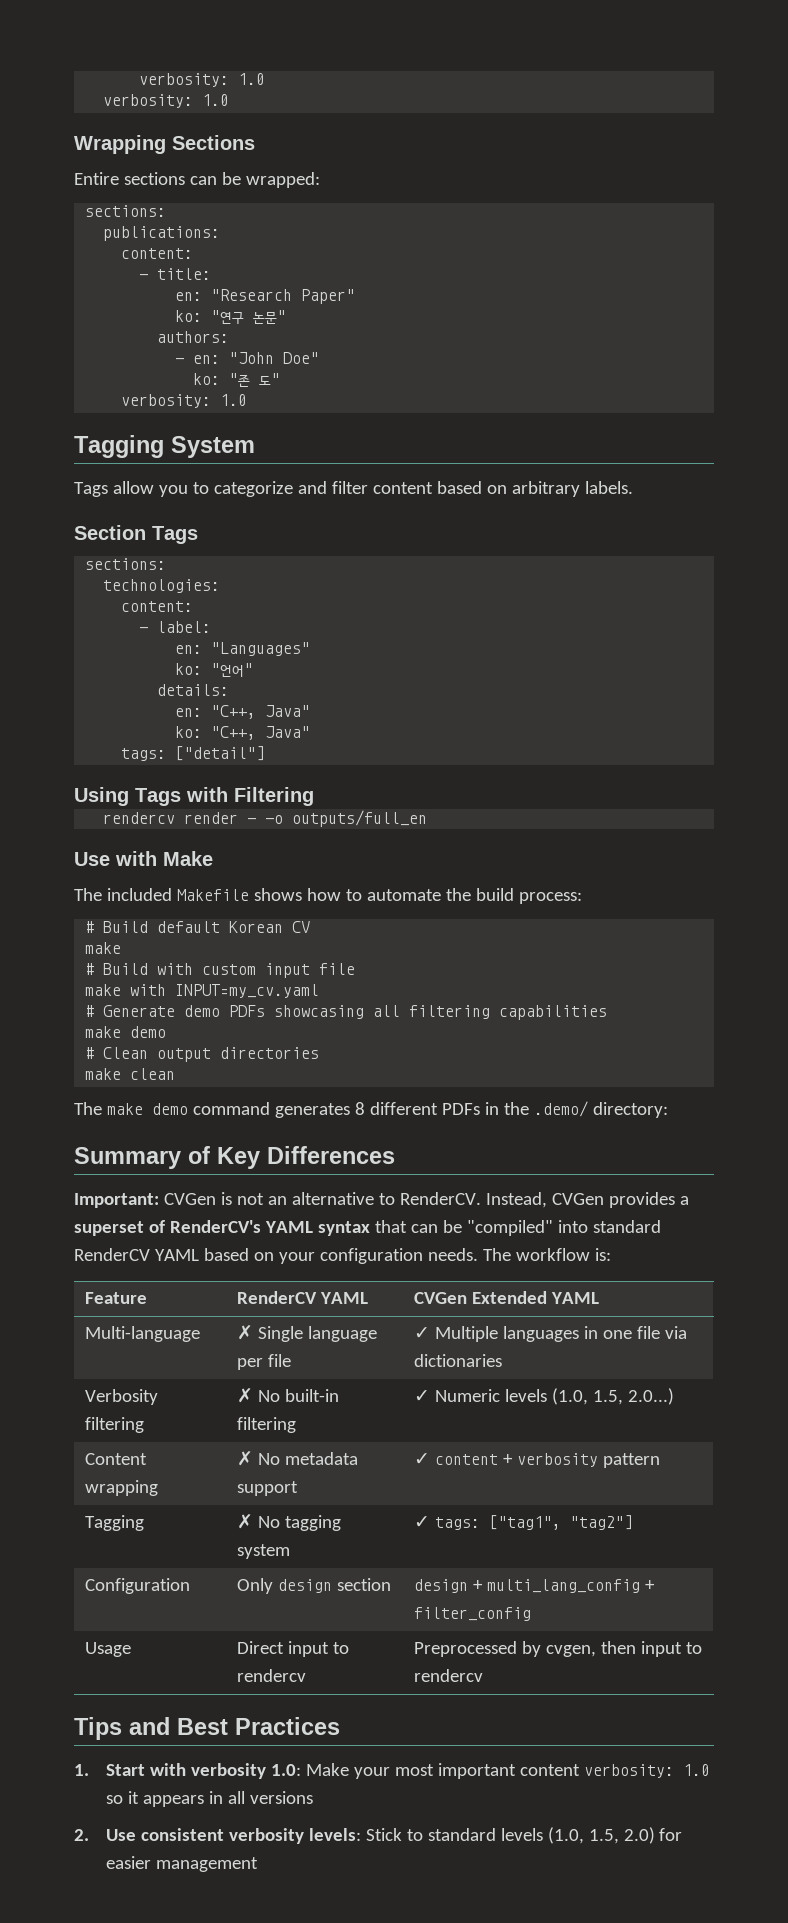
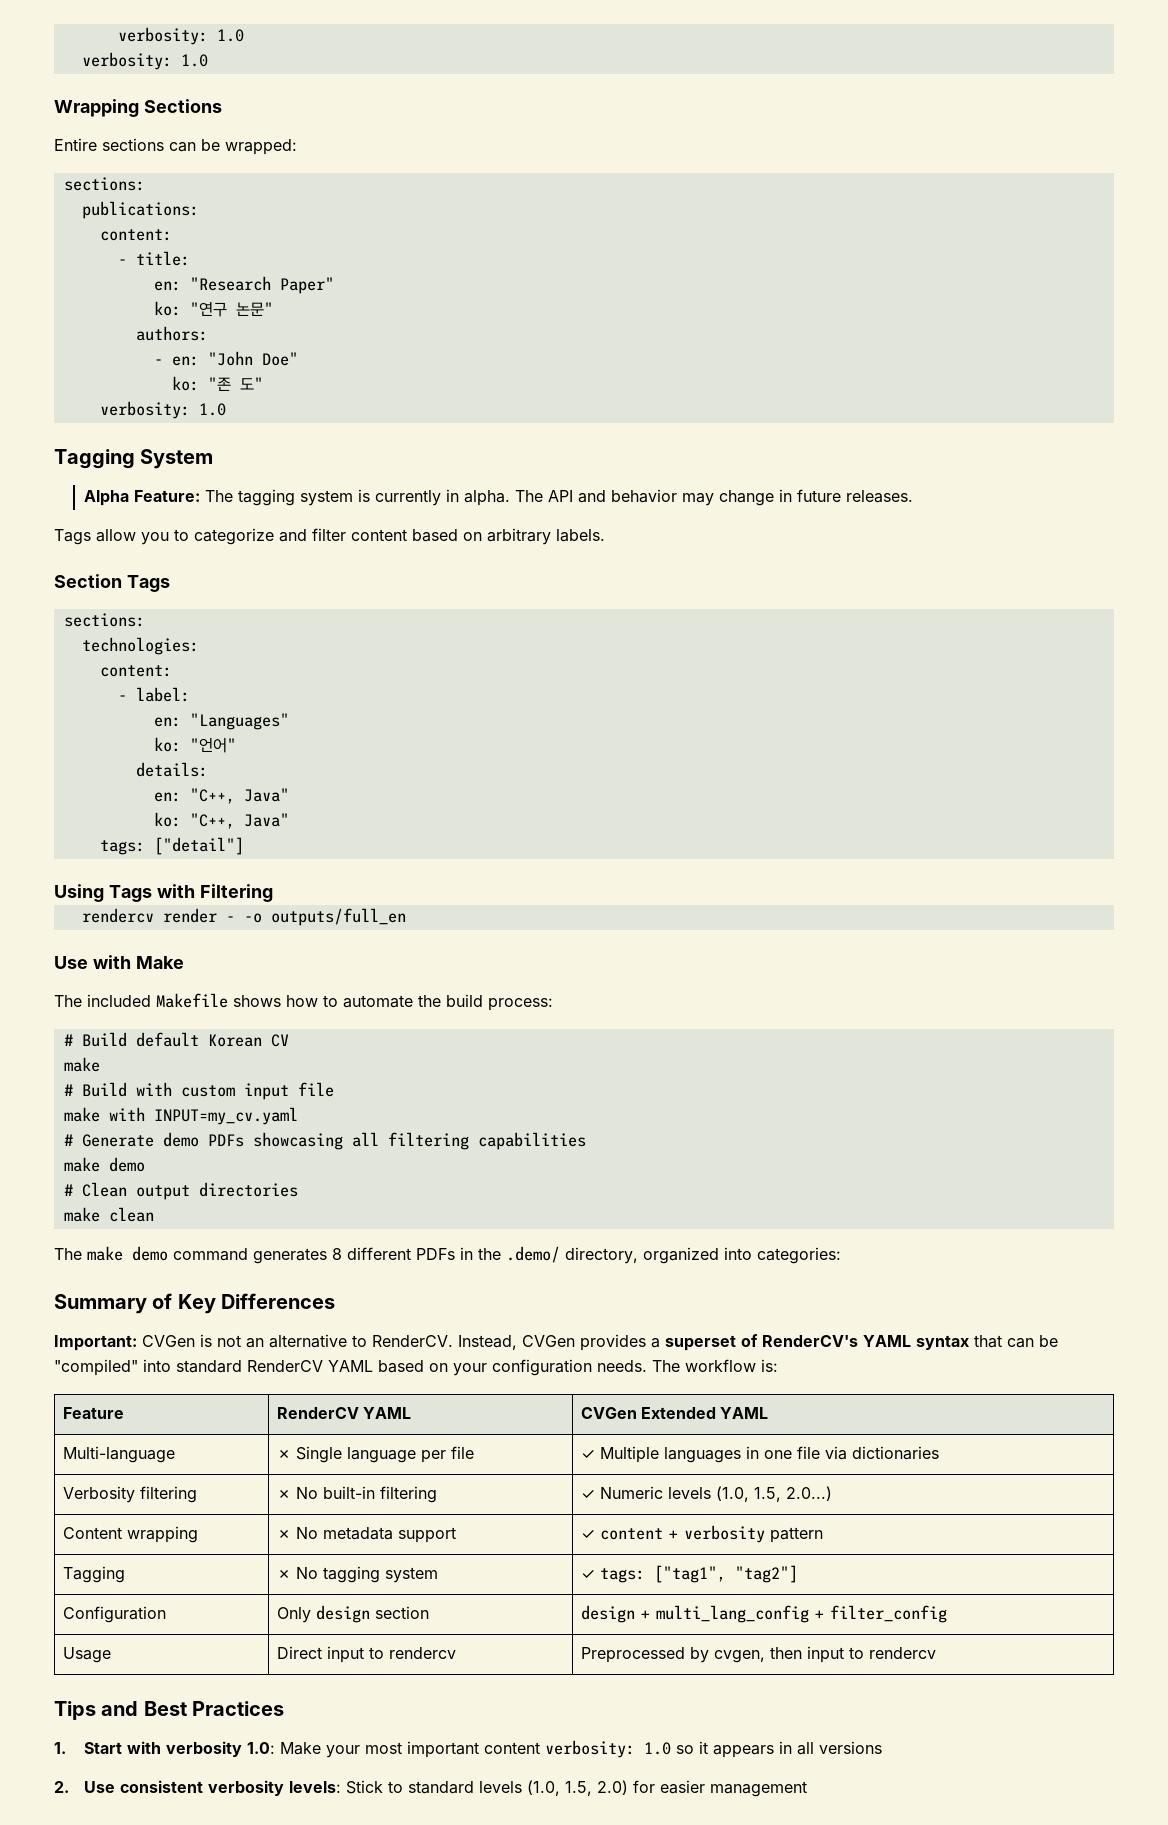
(255, 447) none -> [84,489,914,506] // Alpha Feature: The tagging system is currently in alpha. The API and behavior may change in future releases.
[592,1102,668,1118] directory: -> [565,1247,841,1264] directory, organized into categories:

